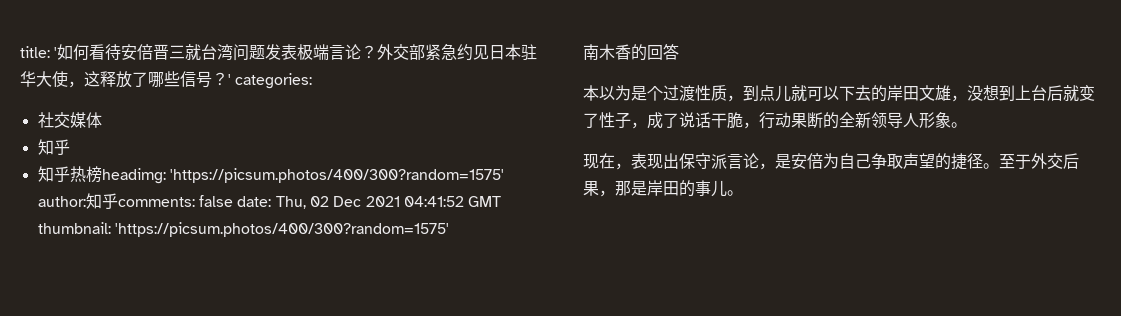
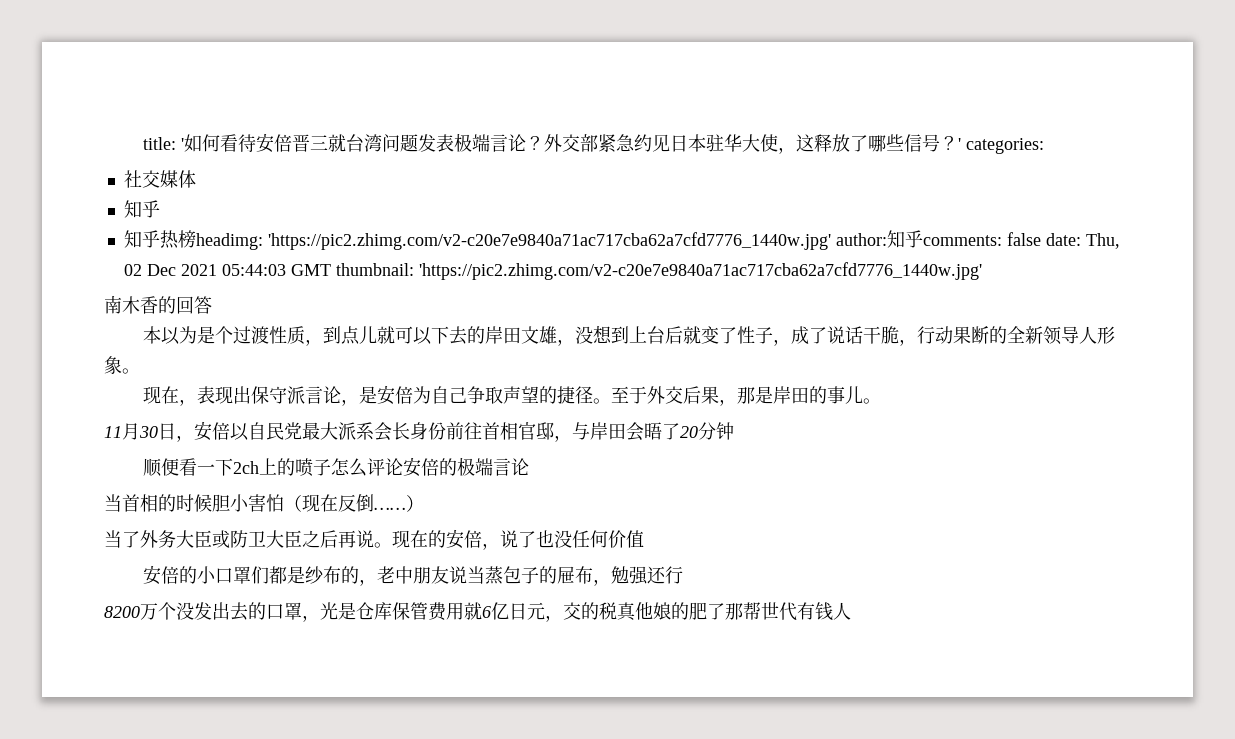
[169,168,504,183] 'https://picsum.photos/400/300?random=1575' -> [267,232,831,250] 'https://pic2.zhimg.com/v2-c20e7e9840a71ac717cba62a7cfd7776_1440w.jpg'
[403,196,464,207] 04:41:52 -> [221,264,286,276] 05:44:03
[114,222,449,237] 'https://picsum.photos/400/300?random=1575' -> [418,262,982,280] 'https://pic2.zhimg.com/v2-c20e7e9840a71ac717cba62a7cfd7776_1440w.jpg'
(743, 193) none -> [104,421,734,442] [142,457,529,477] [104,494,424,512] [104,529,644,550] [142,565,683,586] [104,602,851,622] // 11月30日，安倍以自民党最大派系会长身份前往首相官邸，与岸田会晤了20分钟 // 顺便看一下2ch上的喷子怎么评论安倍的极端言论 // 当首相的时候胆小害怕（现在反倒……） // 当了外务大臣或防卫大臣之后再说。现在的安倍，说了也没任何价值 // 安倍的小口罩们都是纱布的，老中朋友说当蒸包子的屉布，勉强还行 // 8200万个没发出去的口罩，光是仓库保管费用就6亿日元，交的税真他娘的肥了那帮世代有钱人

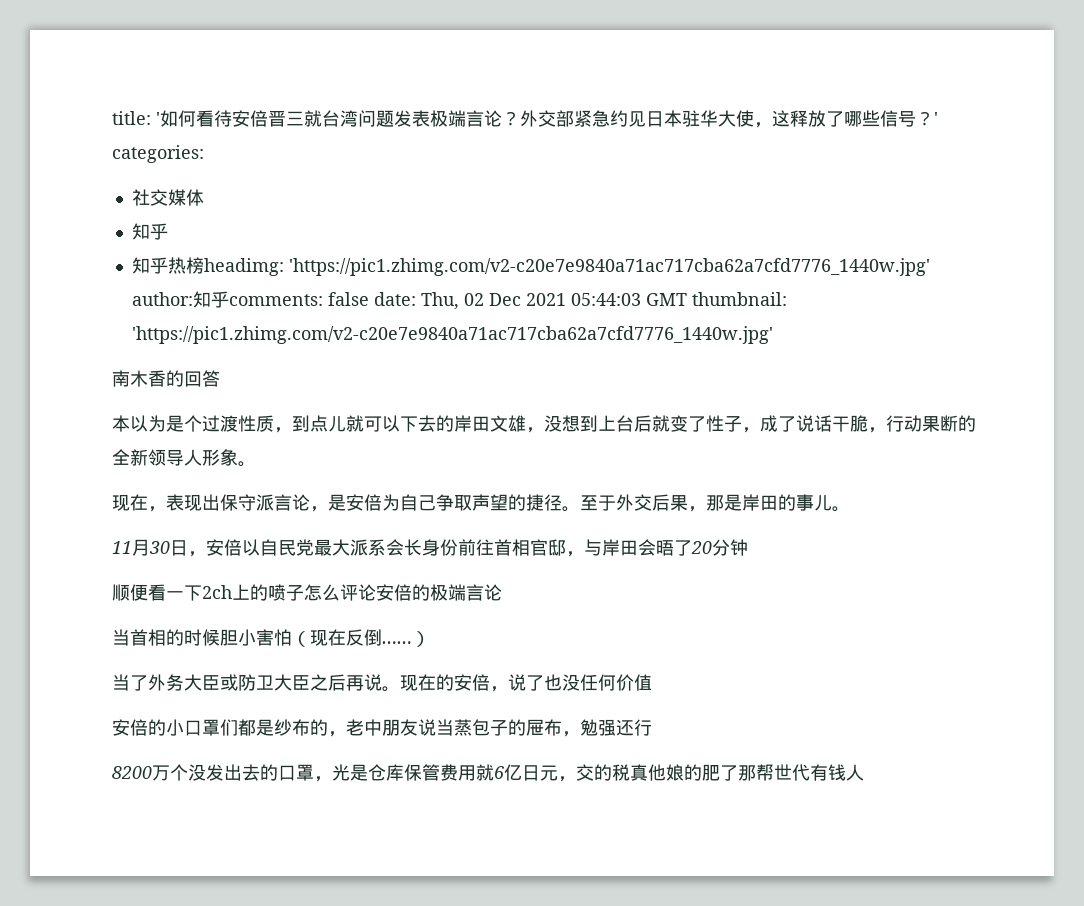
[267,232,831,250] 'https://pic2.zhimg.com/v2-c20e7e9840a71ac717cba62a7cfd7776_1440w.jpg' -> [288,258,930,276] 'https://pic1.zhimg.com/v2-c20e7e9840a71ac717cba62a7cfd7776_1440w.jpg'
[418,262,982,280] 'https://pic2.zhimg.com/v2-c20e7e9840a71ac717cba62a7cfd7776_1440w.jpg' -> [131,326,773,344] 'https://pic1.zhimg.com/v2-c20e7e9840a71ac717cba62a7cfd7776_1440w.jpg'

